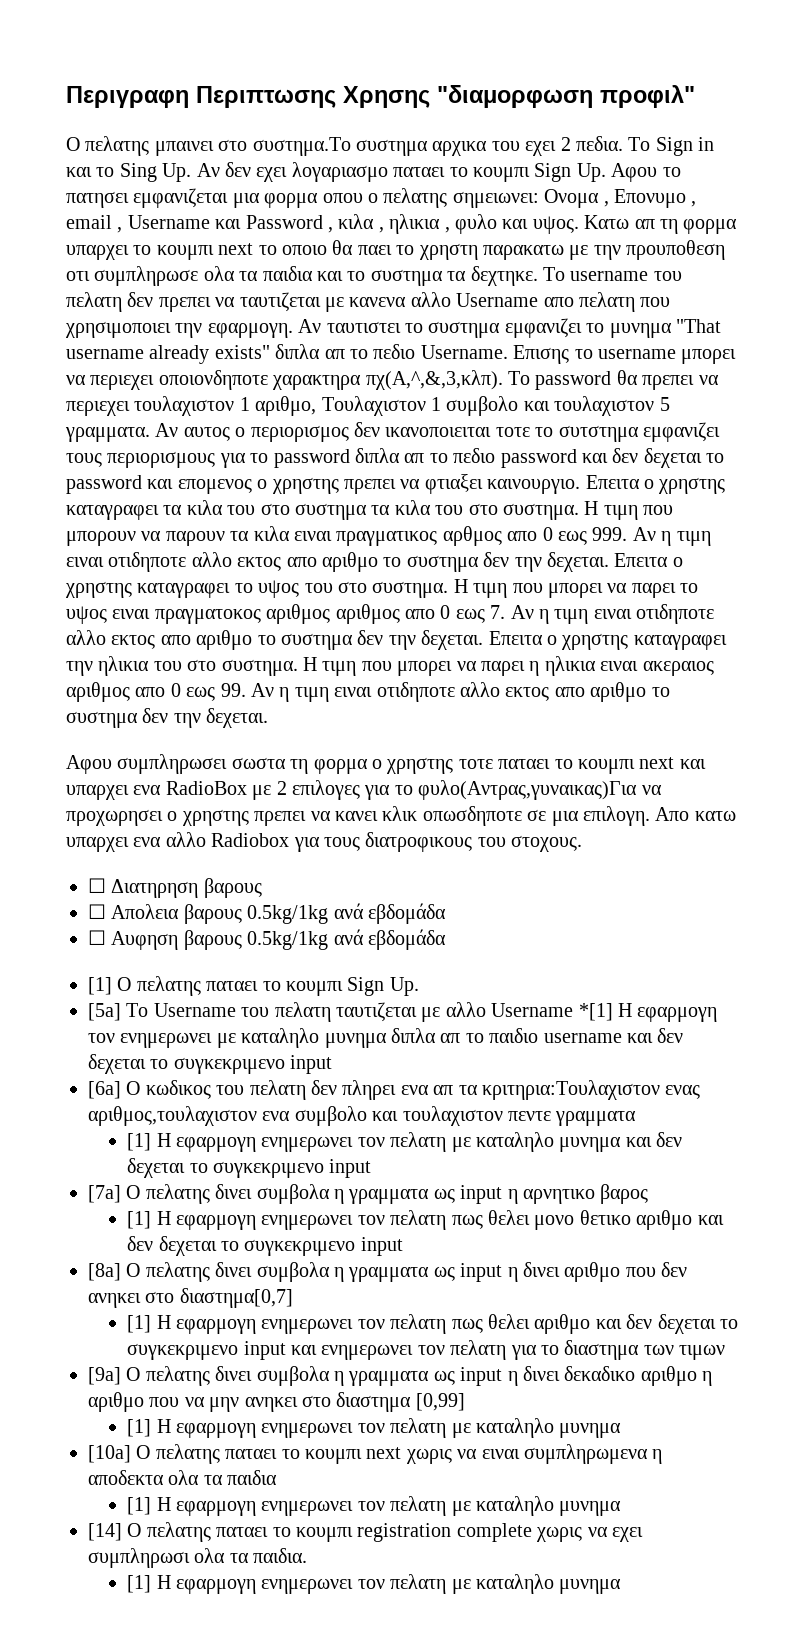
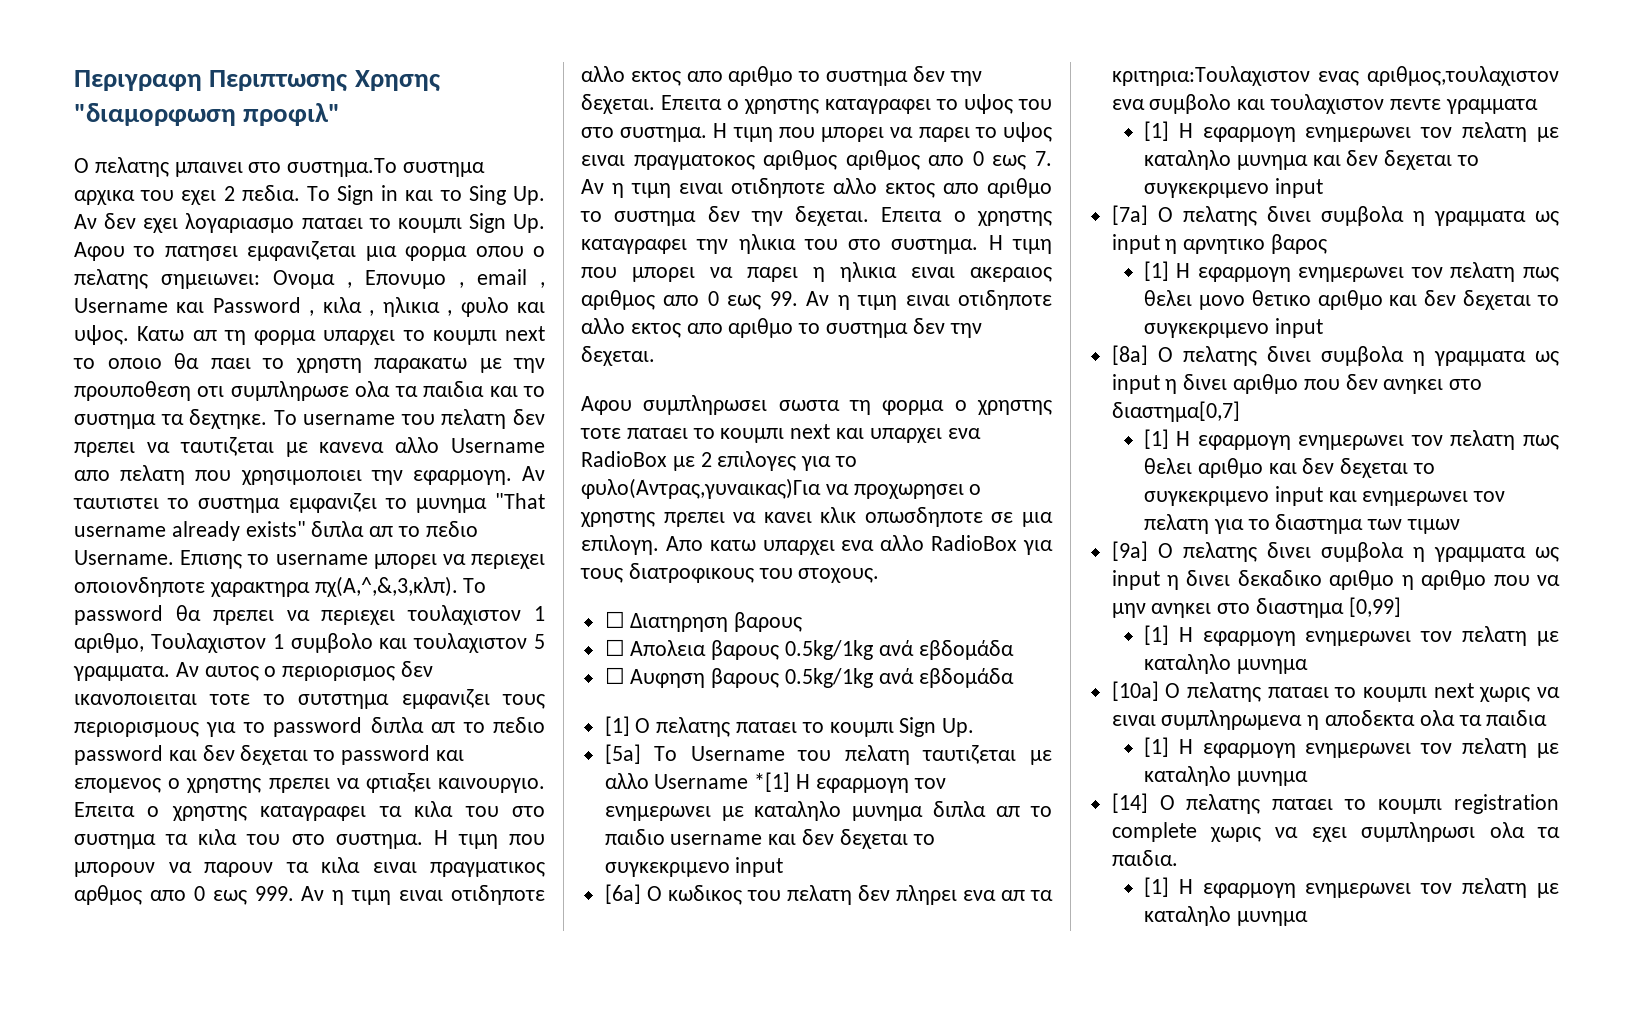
[211,833,290,847] Radiobox -> [931,535,1018,551] RadioBox

